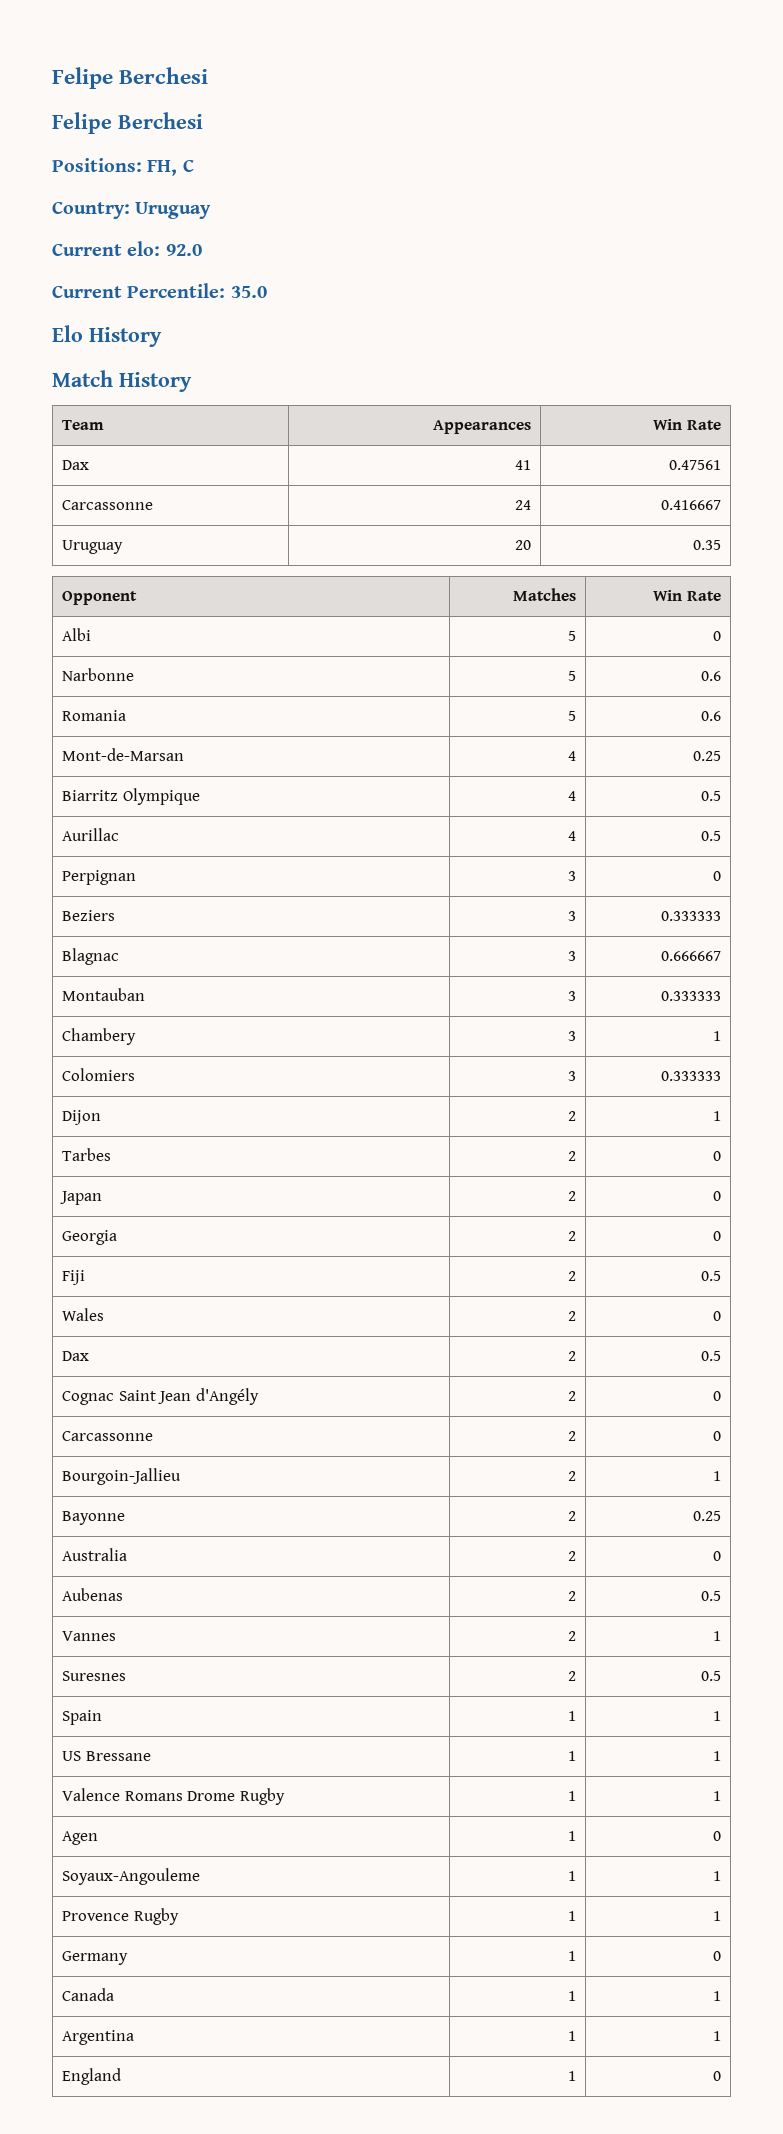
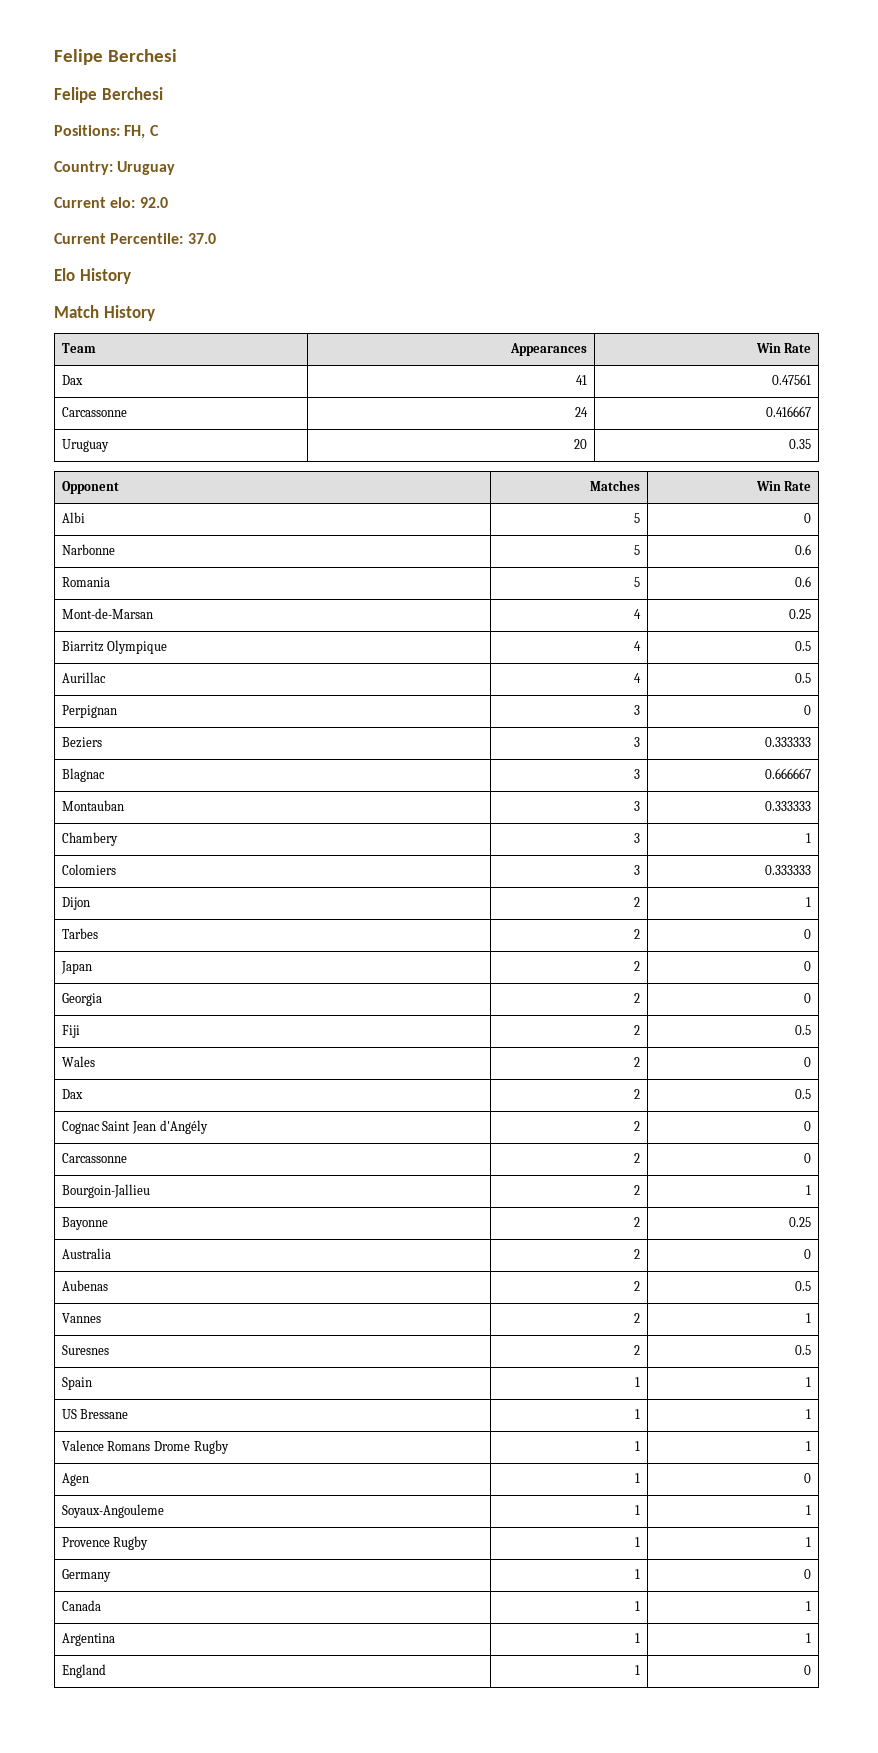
[230,286,267,298] 35.0 -> [187,233,216,244] 37.0

